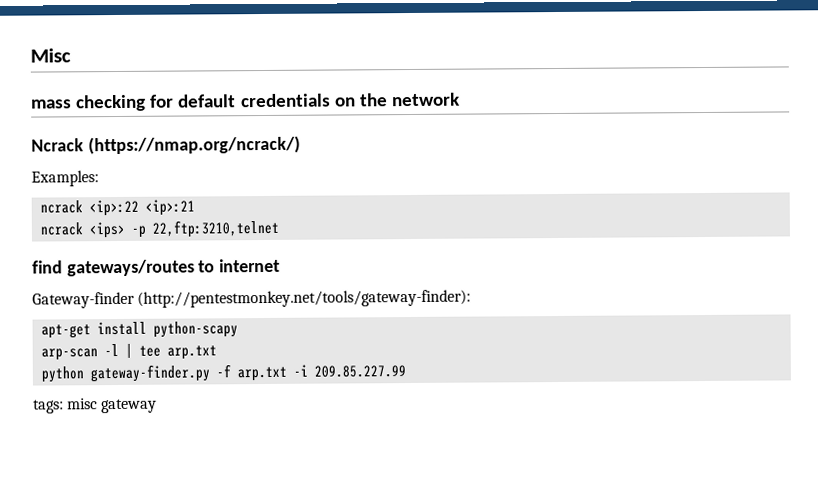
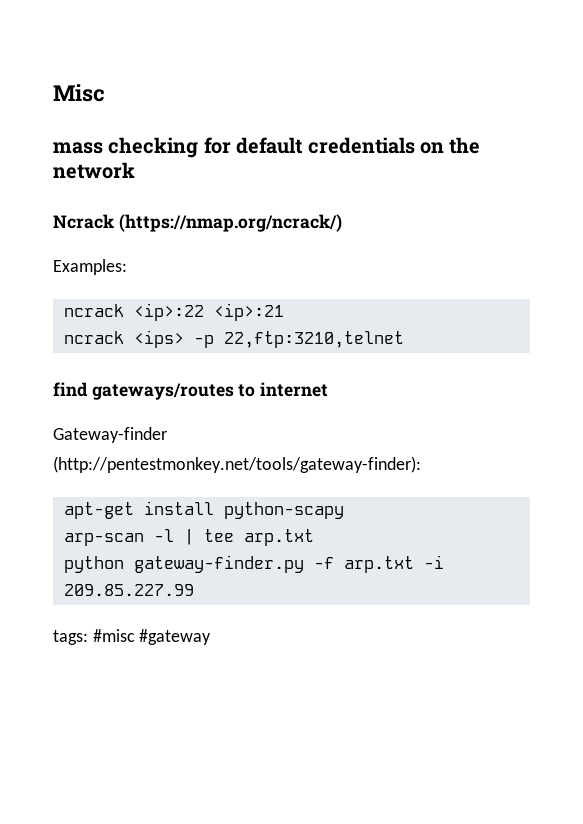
[67,398,158,414] misc gateway -> [92,629,212,645] #misc #gateway

